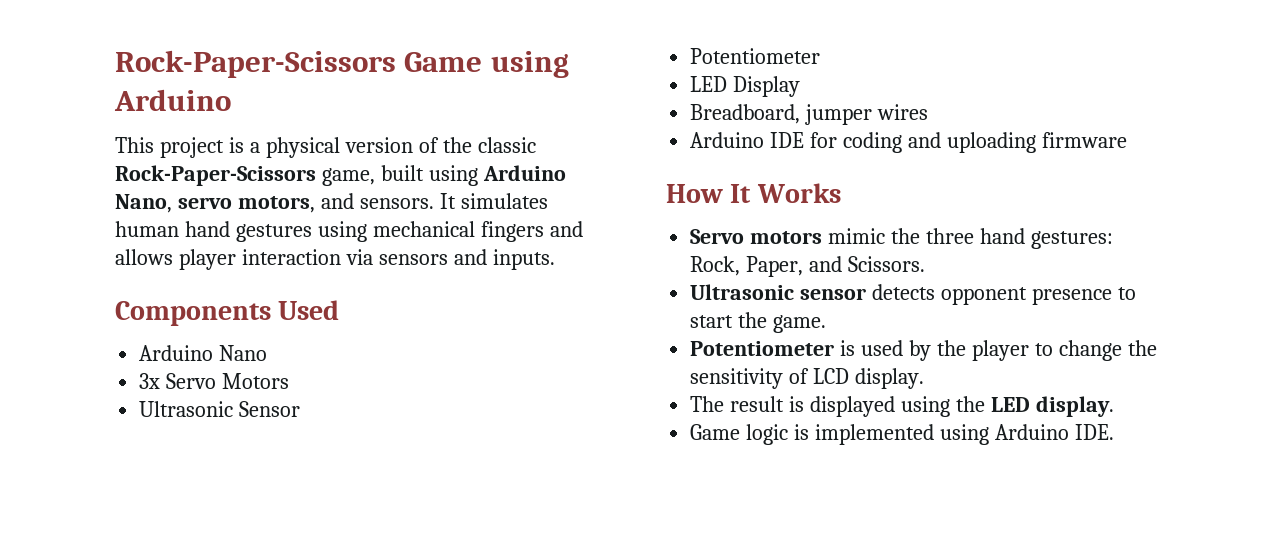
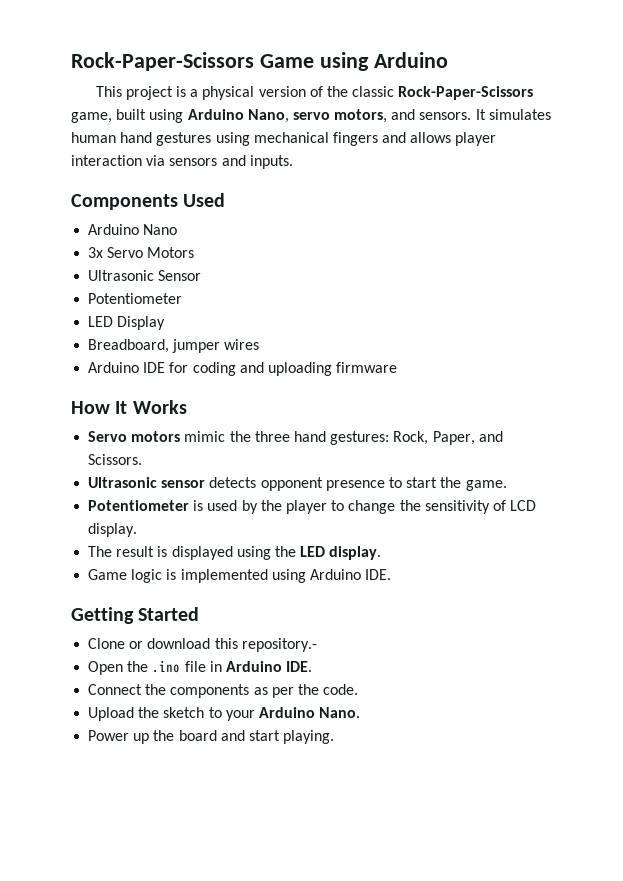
(1114, 432) none -> [71,607,200,624] [88,638,317,652] [88,660,313,675] [88,684,359,698] [88,707,361,721] [88,730,335,744] // Getting Started // Clone or download this repository.- // Open the .ino file in Arduino IDE. // Connect the components as per the code. // Upload the sketch to your Arduino Nano. // Power up the board and start playing.

